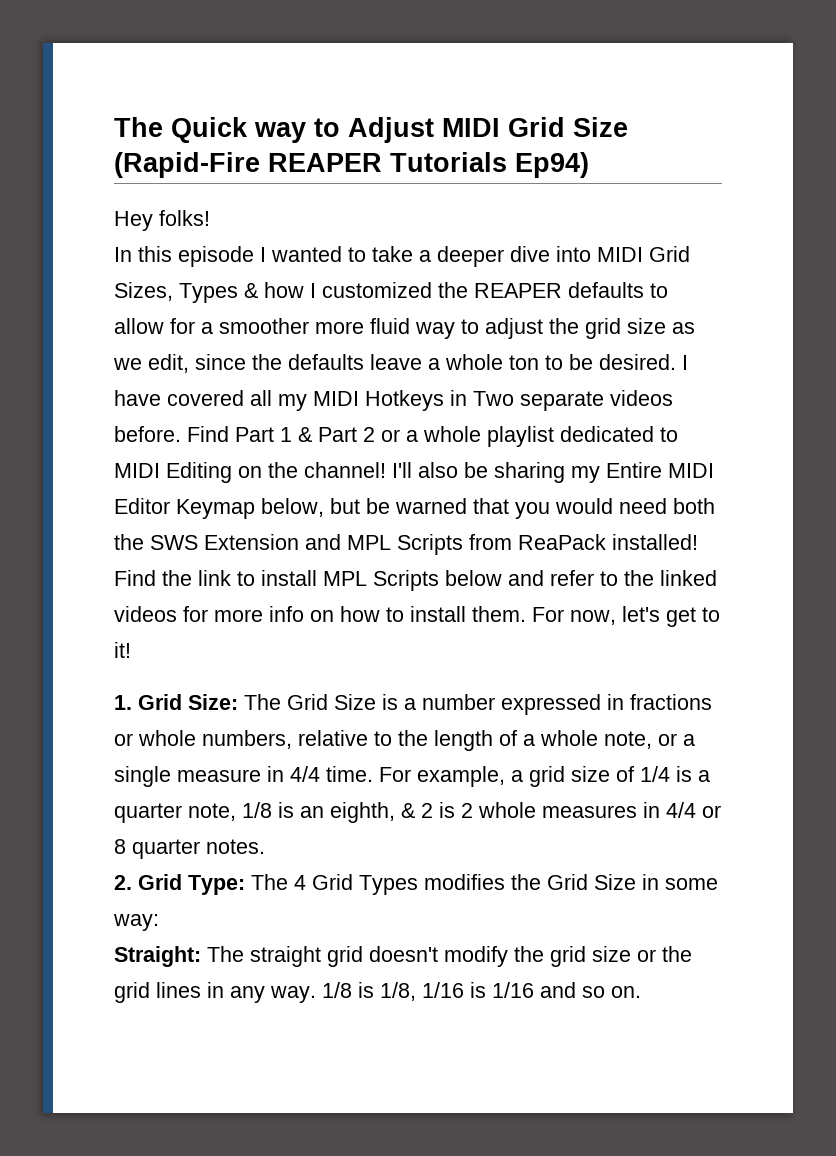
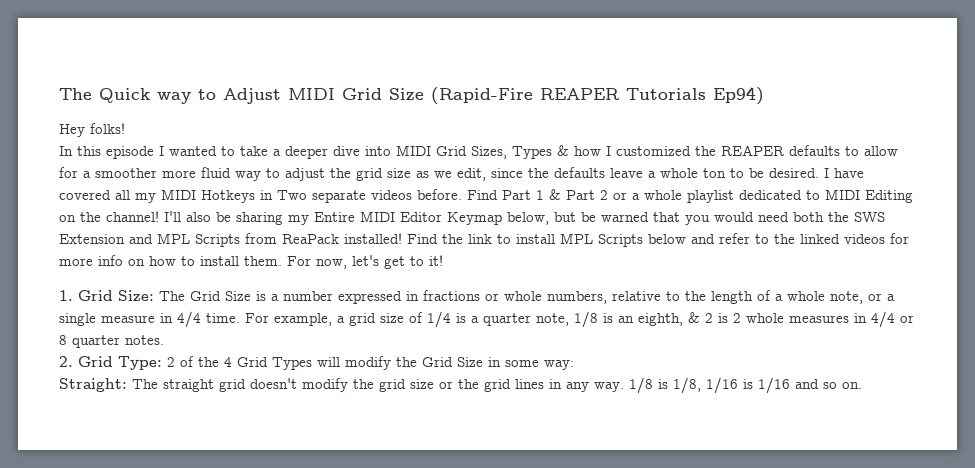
[251,874,288,890] The -> [167,356,219,367] 2 of the
[424,874,505,890] modifies -> [317,356,391,370] will modify

